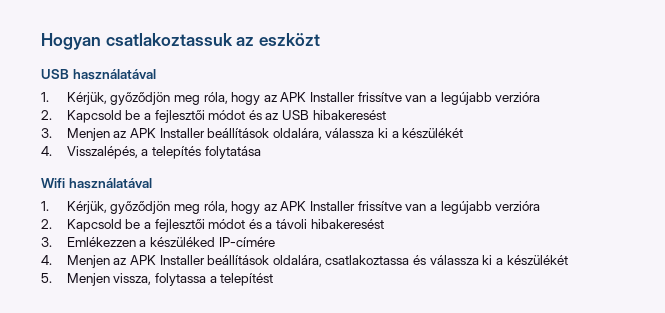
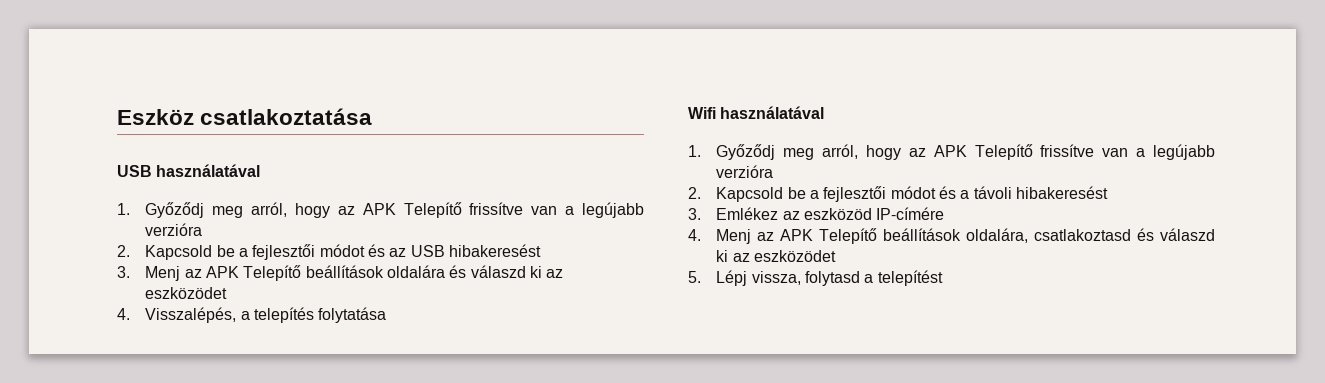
[41,33,320,50] Hogyan csatlakoztassuk az eszközt -> [117,108,373,125] Eszköz csatlakoztatása
[66,92,356,105] Kérjük, győződjön meg róla, hogy az APK Installer -> [145,202,462,218] Győződj meg arról, hogy az APK Telepítő
[66,128,464,141] Menjen az APK Installer beállítások oldalára, válassza ki a készülékét -> [145,265,564,281] [145,287,228,299] Menj az APK Telepítő beállítások oldalára és válaszd ki az eszközödet
[66,201,356,214] Kérjük, győződjön meg róla, hogy az APK Installer -> [716,144,1033,160] Győződj meg arról, hogy az APK Telepítő
[66,237,215,247] Emlékezzen a készüléked -> [716,207,873,220] Emlékez az eszközöd
[66,255,568,268] [41,273,206,286] Menjen az APK Installer beállítások oldalára, csatlakoztassa és válassza ki a készülékét // 5. Menjen vissza, folytassa -> [716,228,1215,244] [716,250,837,262] [688,270,861,286] Menj az APK Telepítő beállítások oldalára, csatlakoztasd és válaszd ki az eszközödet // 5. Lépj vissza, folytasd

